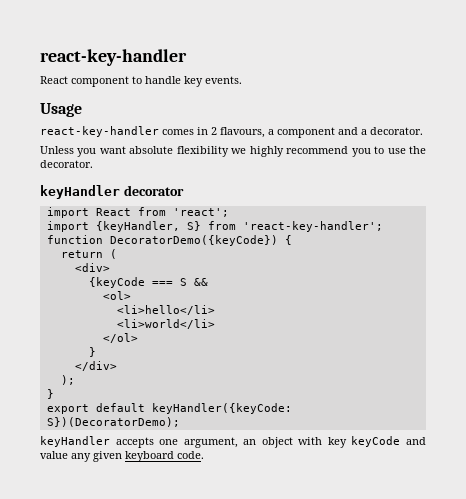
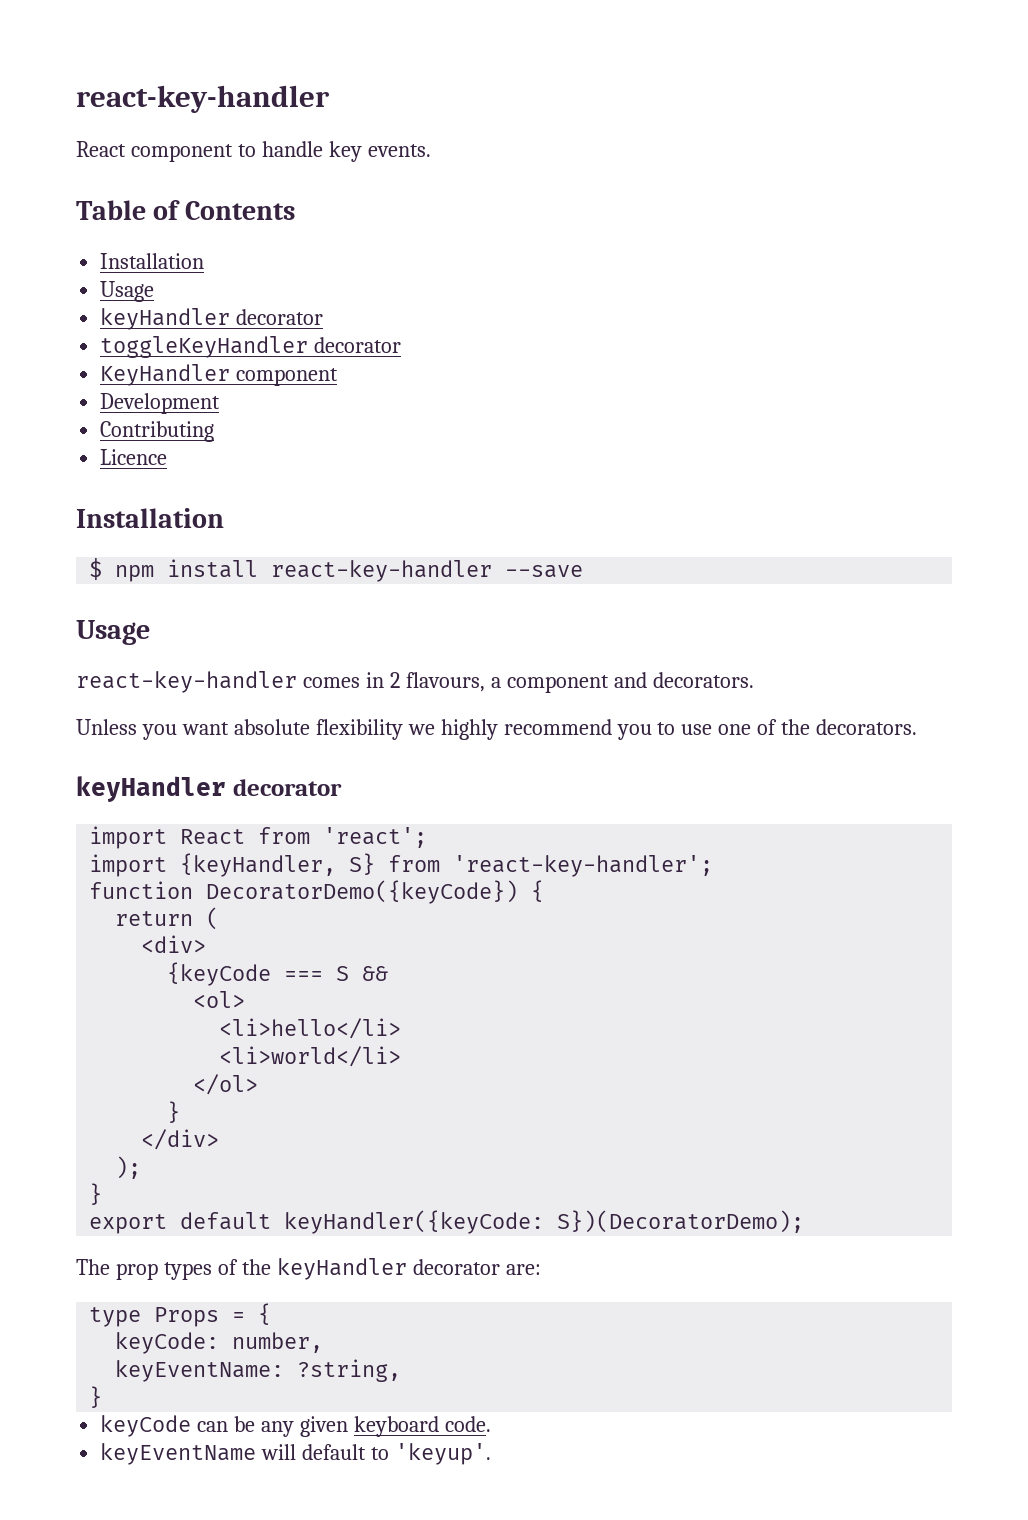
(242, 80) none -> [76,200,295,220] [100,253,205,269] [100,281,155,302] [100,308,324,330] [100,336,402,358] [100,364,339,386] [100,393,221,414] [100,421,215,442] [100,449,168,465] [76,508,224,528] [89,558,584,582] // Table of Contents // Installation // Usage // keyHandler decorator // toggleKeyHandler decorator // KeyHandler component // Development // Contributing // Licence // Installation // $ npm install react-key-handler --save
[361,127,423,135] a decorator. -> [652,672,754,688] decorators.
[409,146,426,154] [40,160,93,168] the decorator. -> [718,719,918,735] one of the decorators.
[40,436,426,448] [40,451,68,459] keyHandler accepts one argument, an object with key keyCode and value -> [76,1258,541,1280] [89,1303,272,1327] [115,1332,324,1354] [115,1359,402,1382] [89,1386,103,1408] [100,1415,256,1437] The prop types of the keyHandler decorator are: // type Props = { // keyCode: number, // keyEventName: ?string, // } // keyCode can be
(204, 455) none -> [100,1443,491,1465] // keyEventName will default to 'keyup'.

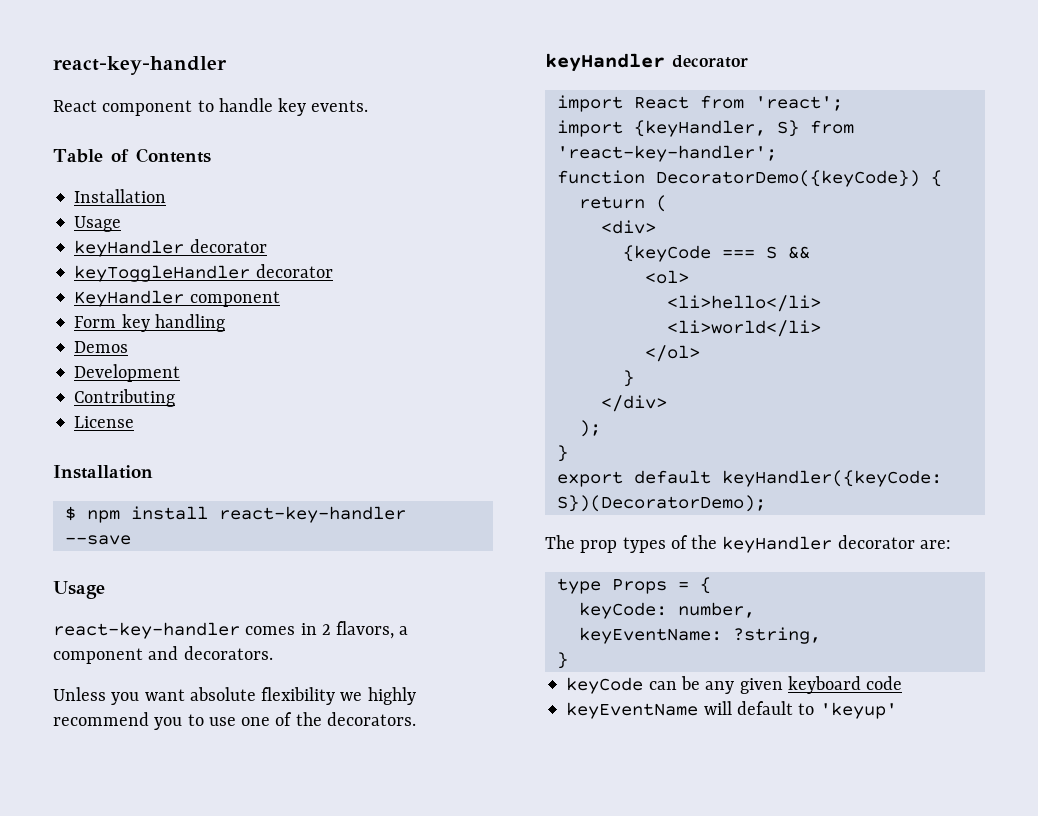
[100,336,309,358] toggleKeyHandler -> [74,265,251,282] keyToggleHandler
(339, 377) none -> [74,314,225,332] [74,341,129,353] // Form key handling // Demos
[100,449,168,465] Licence -> [74,416,135,428] License
[405,672,485,692] flavours, -> [336,621,395,639] flavors,
[444,1416,491,1432] code. -> [866,676,903,690] code
[394,1443,491,1465] 'keyup'. -> [819,702,897,719] 'keyup'

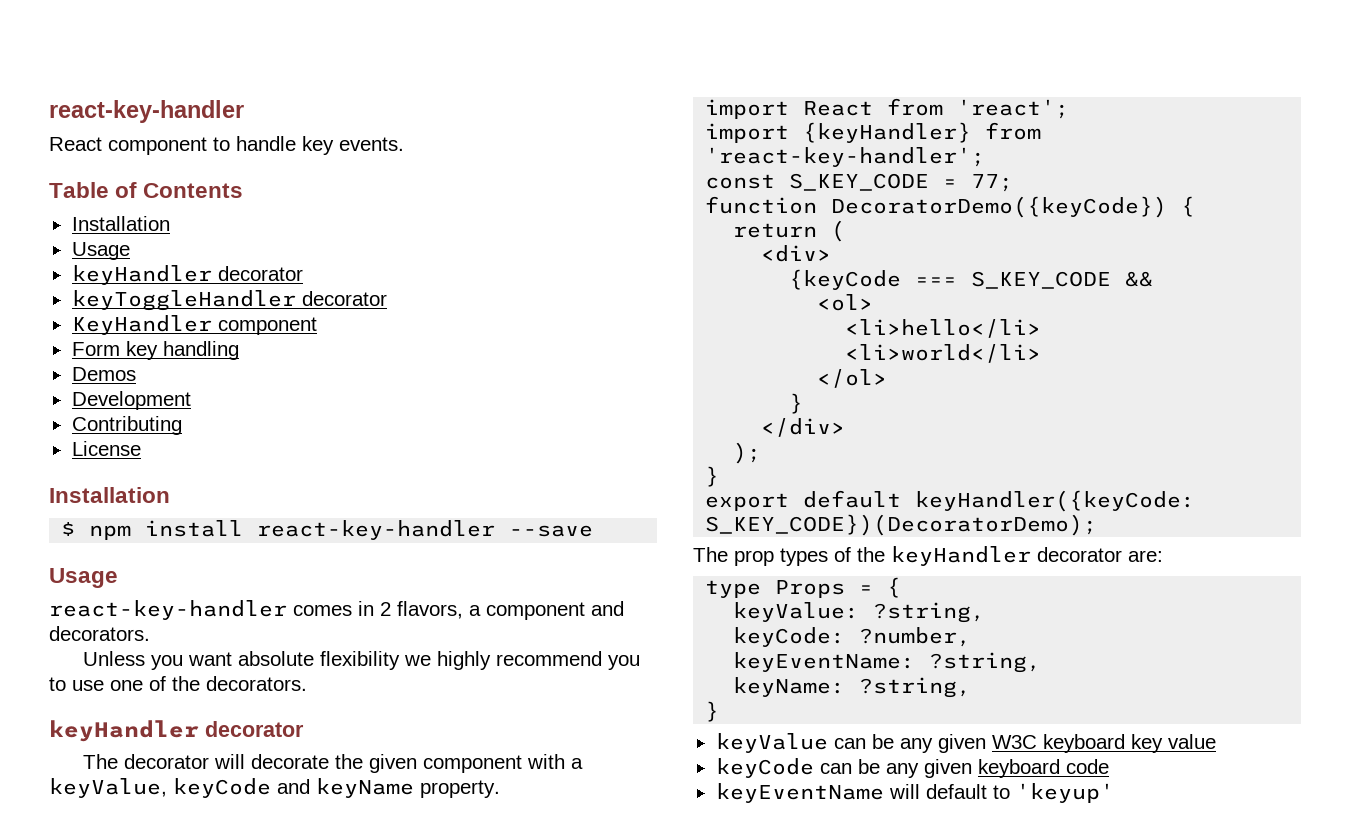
(748, 61) none -> [83,754,584,773] [49,778,500,798] // The decorator will decorate the given component with a keyValue, keyCode and keyName property.
[633,120,799,137] {keyHandler, S} -> [803,122,972,143] {keyHandler}
(777, 153) none -> [705,173,1014,192] // const S_KEY_CODE = 77;
[765,246,777,259] S -> [971,271,1112,289] S_KEY_CODE
[556,495,766,512] S})(DecoratorDemo); -> [705,514,1098,536] S_KEY_CODE})(DecoratorDemo);
(711, 585) none -> [733,602,986,623] // keyValue: ?string,
[677,602,755,618] number, -> [859,627,972,647] ?number,
[556,652,568,669] // } -> [733,677,972,698] [705,701,720,722] [715,733,1216,753] // keyName: ?string, // } // keyValue can be any given W3C keyboard key value

